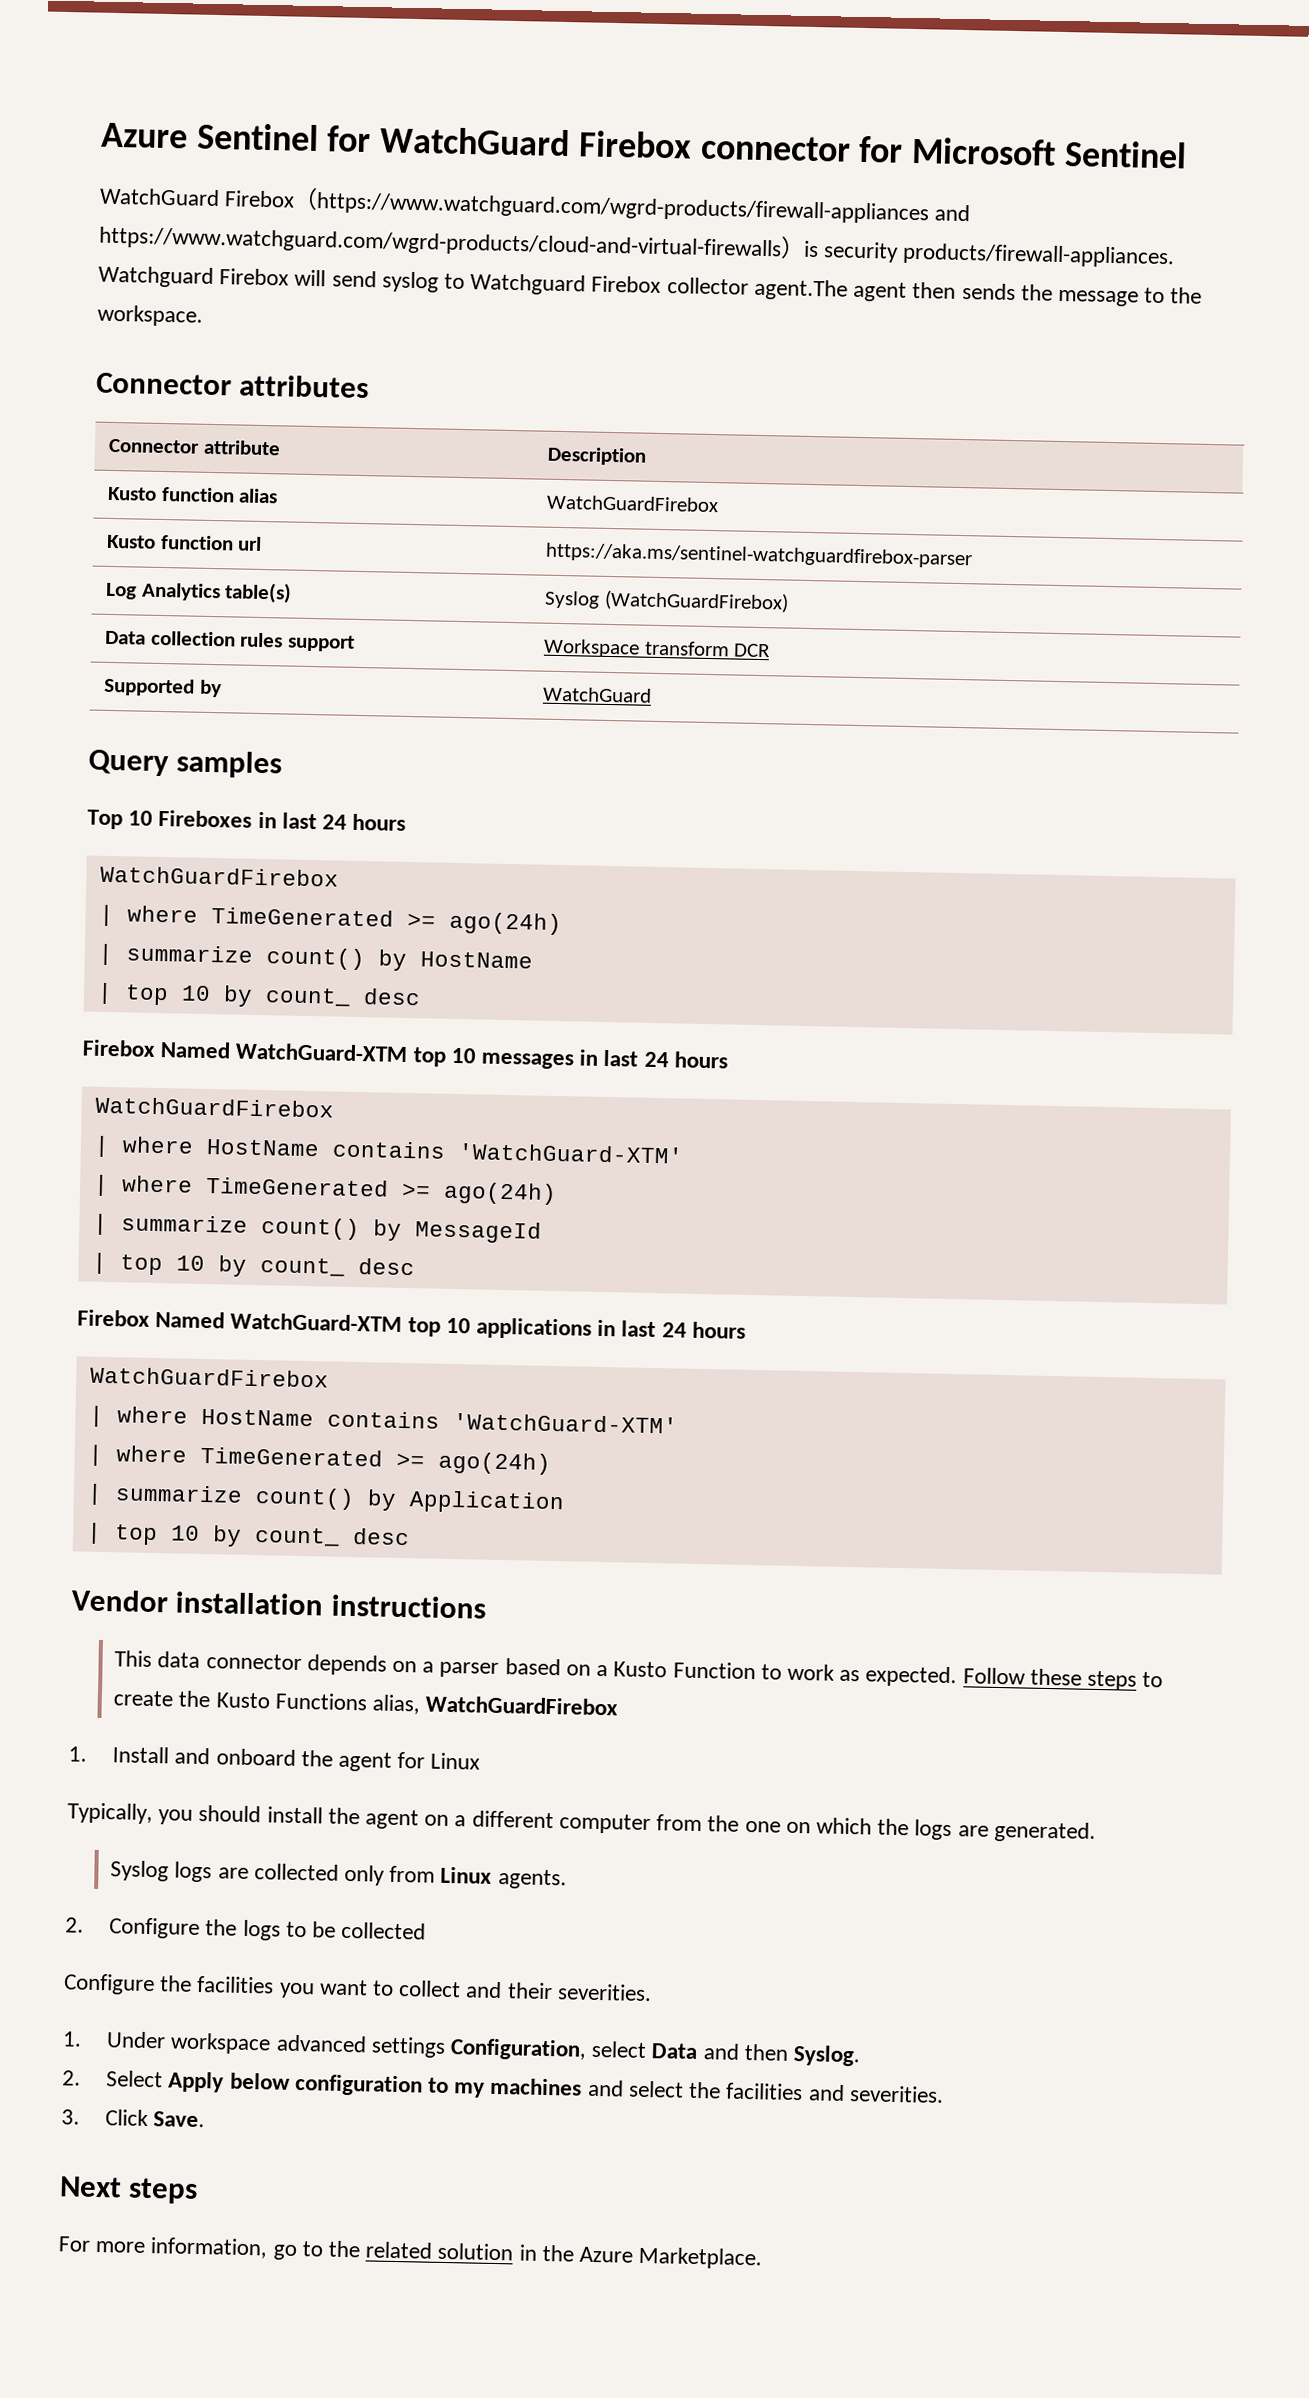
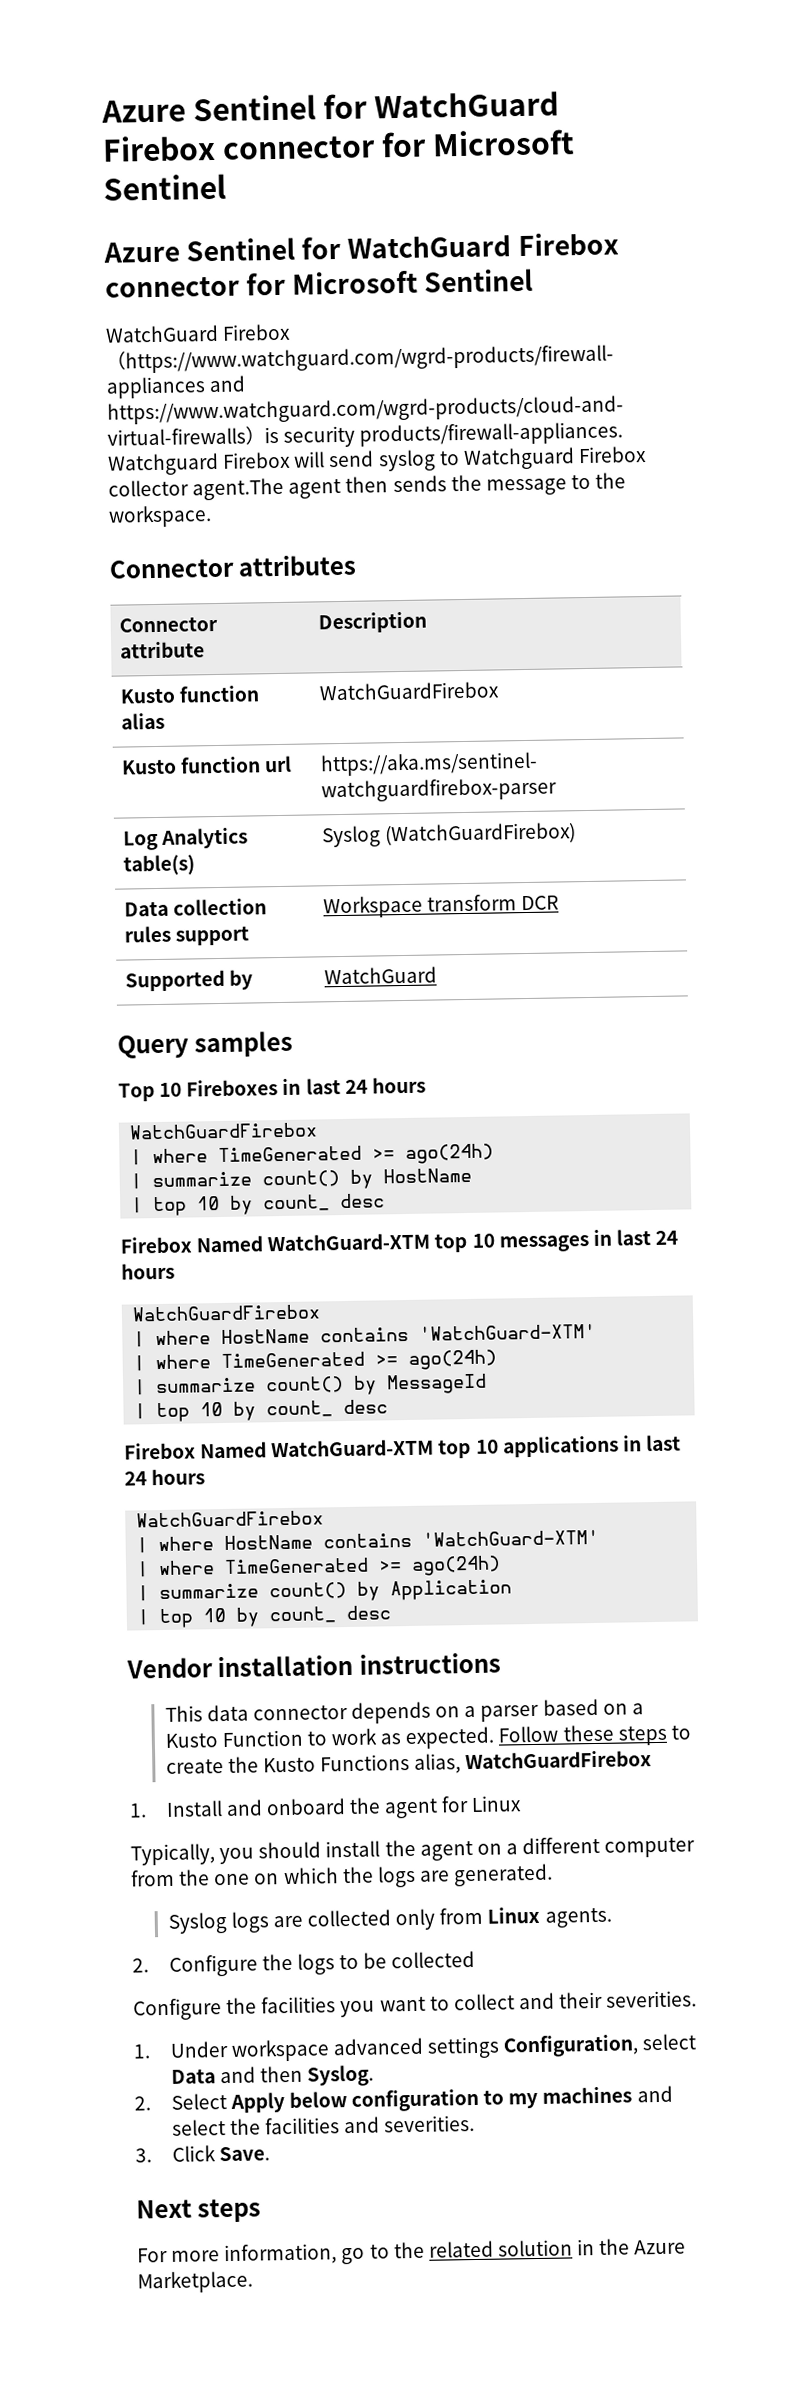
[101,122,1187,169] Azure Sentinel for WatchGuard Firebox connector for Microsoft Sentinel -> [101,91,560,123] [102,129,576,162] [103,173,226,201] [103,232,619,263] [105,268,534,298] Azure Sentinel for WatchGuard Firebox connector for Microsoft Sentinel // Azure Sentinel for WatchGuard Firebox connector for Microsoft Sentinel

